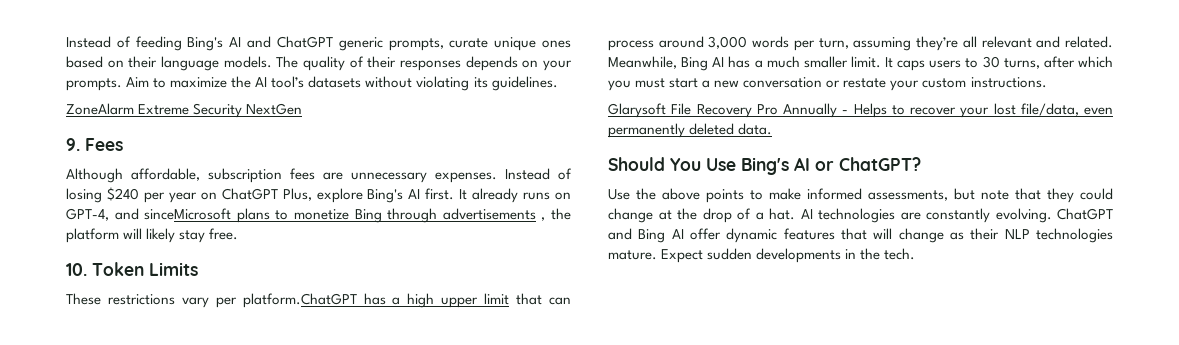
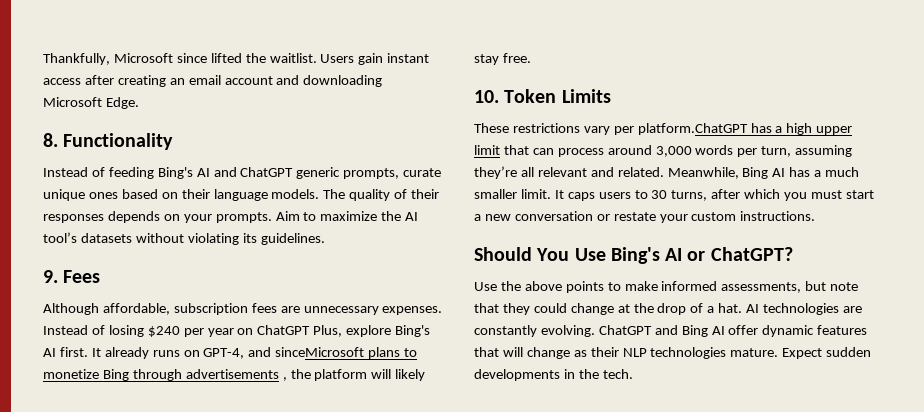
(66, 42) none -> [43,53,430,65] [43,75,383,87] [43,97,139,109] [43,133,174,150] Thankfully, Microsoft since lifted the waitlist. Users gain instant access after creating an email account and downloading Microsoft Edge. // 8. Functionality //
[66,103,303,118] // ZoneAlarm Extreme Security NextGen -> (325, 239) none
[608,103,1113,118] [608,123,773,138] // Glarysoft File Recovery Pro Annually - Helps to recover your lost file/data, even permanently deleted data. -> (816, 216) none

